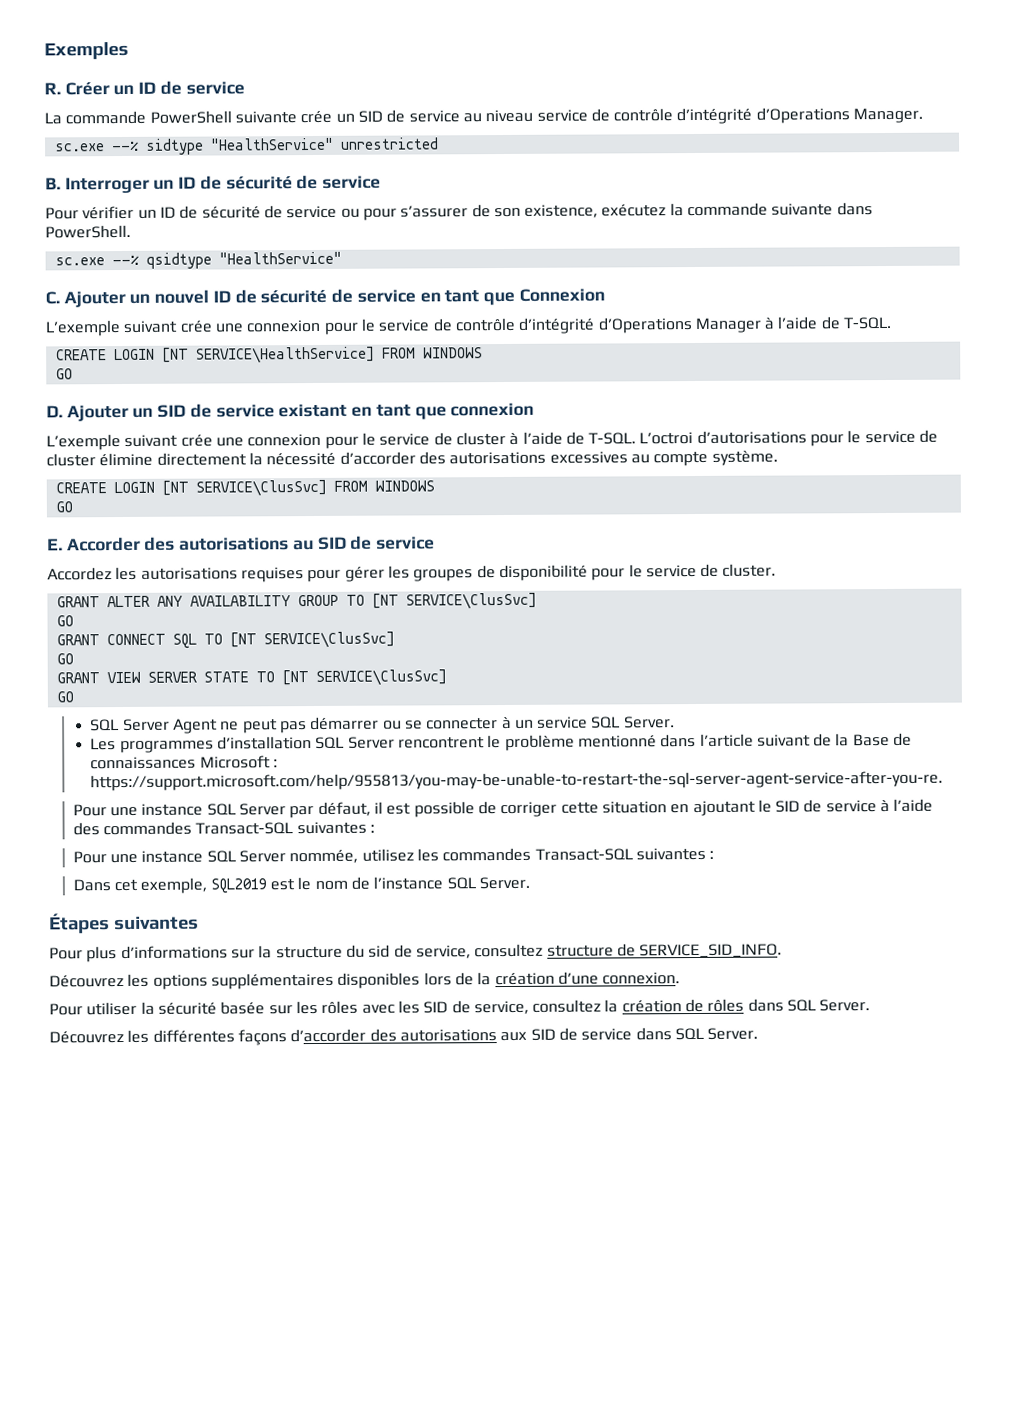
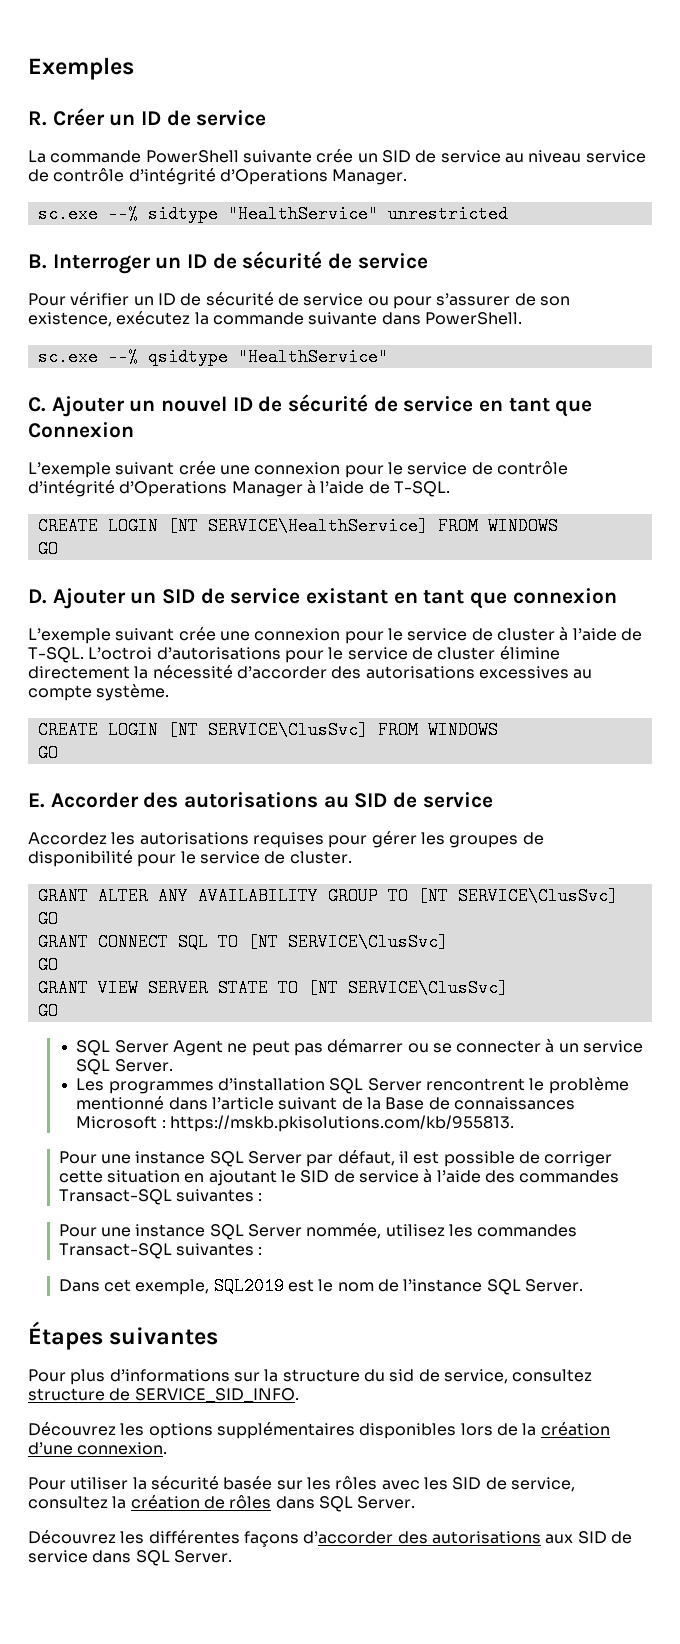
[90,770,944,792] https://support.microsoft.com/help/955813/you-may-be-unable-to-restart-the-sql-server-agent-service-after-you-re. -> [169,1115,514,1132] https://mskb.pkisolutions.com/kb/955813.

